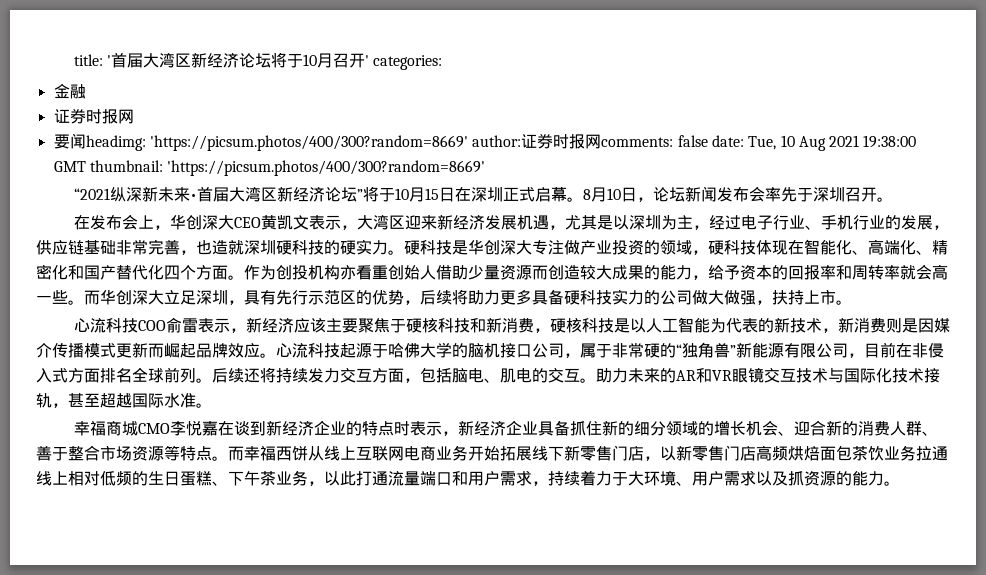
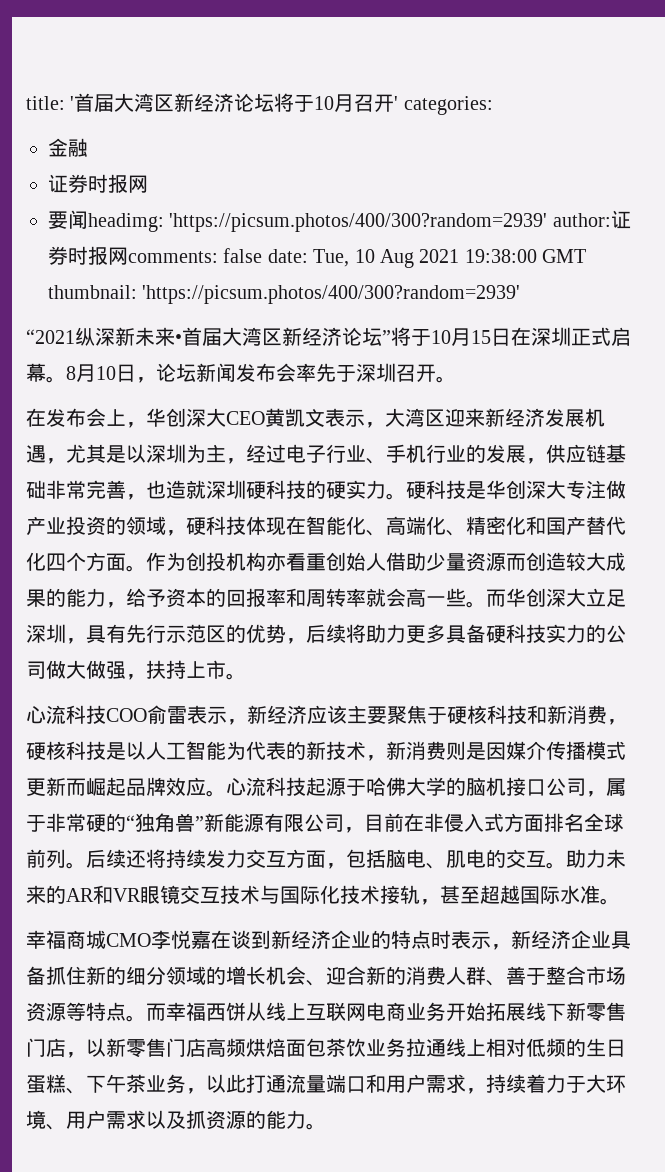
[149,135,468,151] 'https://picsum.photos/400/300?random=8669' -> [169,213,548,232] 'https://picsum.photos/400/300?random=2939'
[167,160,486,176] 'https://picsum.photos/400/300?random=8669' -> [142,285,521,304] 'https://picsum.photos/400/300?random=2939'

